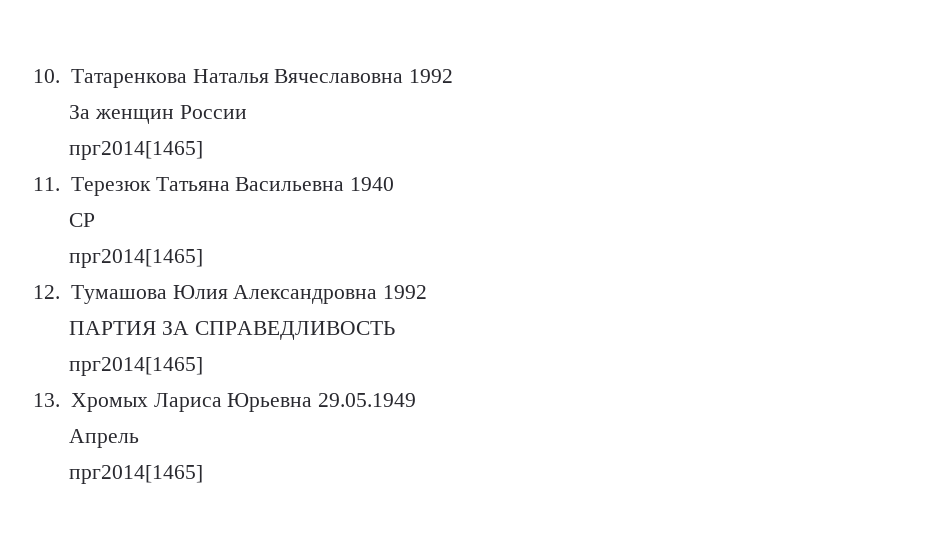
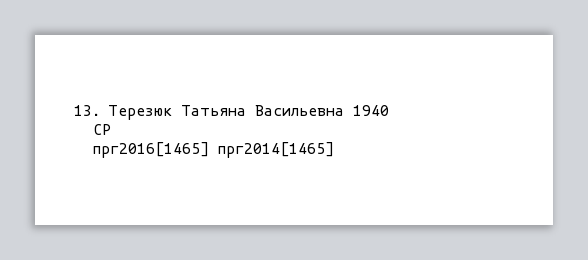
[33,69,454,88] [69,105,247,124] [69,141,204,160] [33,177,60,191] 10. Татаренкова Наталья Вячеславовна 1992 // За женщин России // прг2014[1465] // 11. -> [74,105,100,116] 13.
[69,249,204,268] [33,285,428,304] [69,321,395,340] [69,357,204,376] [33,393,417,412] [69,429,140,448] [69,465,204,484] прг2014[1465] // 12. Тумашова Юлия Александровна 1992 // ПАРТИЯ ЗА СПРАВЕДЛИВОСТЬ // прг2014[1465] // 13. Хромых Лариса Юрьевна 29.05.1949 // Апрель // прг2014[1465] -> [92,142,334,158] прг2016[1465] прг2014[1465]

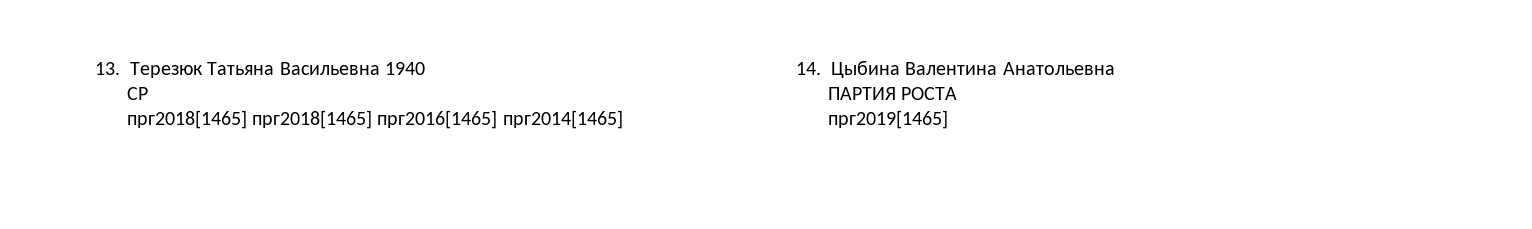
(111, 129) none -> [126,110,372,129] прг2018[1465] прг2018[1465]
(334, 150) none -> [796,60,1115,78] [827,87,957,100] [827,110,948,129] // 14. Цыбина Валентина Анатольевна // ПАРТИЯ РОСТА // прг2019[1465]

